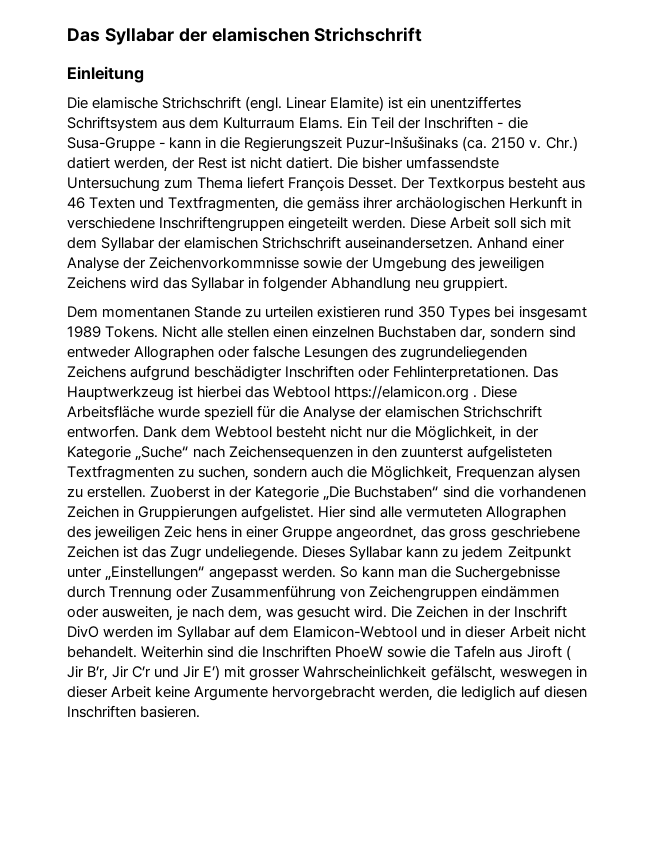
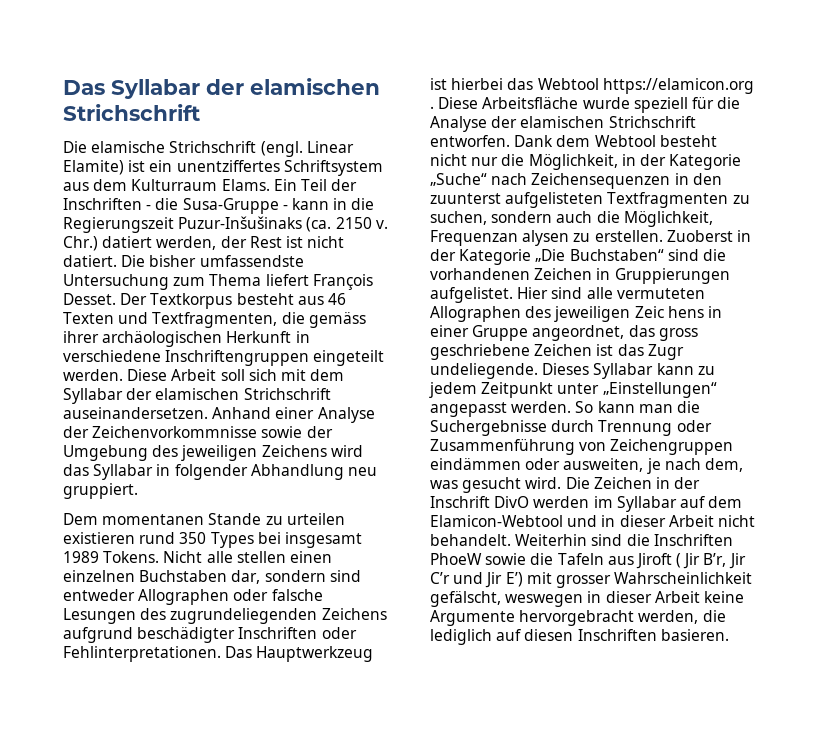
[67,66,144,83] // Einleitung -> (200, 112) none

